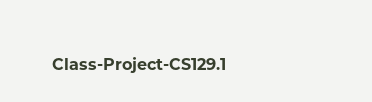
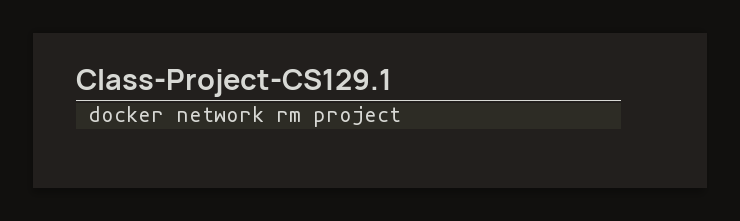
(226, 65) none -> [88,106,402,127] // docker network rm project

